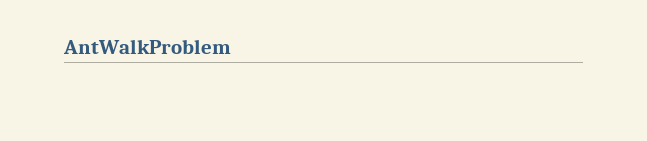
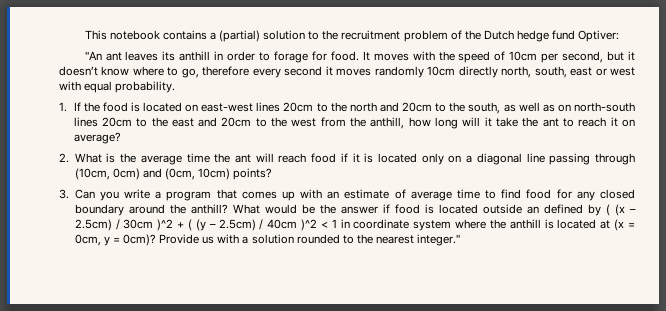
[63,39,231,54] AntWalkProblem -> [84,30,620,42] [84,51,636,63] [59,66,635,78] [59,81,176,93] [59,102,636,114] [73,117,636,129] [73,132,121,144] [59,153,635,165] [74,168,273,180] [59,189,636,201] [74,204,636,216] [74,219,635,231] [74,234,461,246] This notebook contains a (partial) solution to the recruitment problem of the Dutch hedge fund Optiver: // "An ant leaves its anthill in order to forage for food. It moves with the speed of 10cm per second, but it doesn’t know where to go, therefore every second it moves randomly 10cm directly north, south, east or west with equal probability. // 1. If the food is located on east-west lines 20cm to the north and 20cm to the south, as well as on north-south lines 20cm to the east and 20cm to the west from the anthill, how long will it take the ant to reach it on average? // 2. What is the average time the ant will reach food if it is located only on a diagonal line passing through (10cm, 0cm) and (0cm, 10cm) points? // 3. Can you write a program that comes up with an estimate of average time to find food for any closed boundary around the anthill? What would be the answer if food is located outside an defined by ( (x – 2.5cm) / 30cm )^2 + ( (y – 2.5cm) / 40cm )^2 < 1 in coordinate system where the anthill is located at (x = 0cm, y = 0cm)? Provide us with a solution rounded to the nearest integer."

